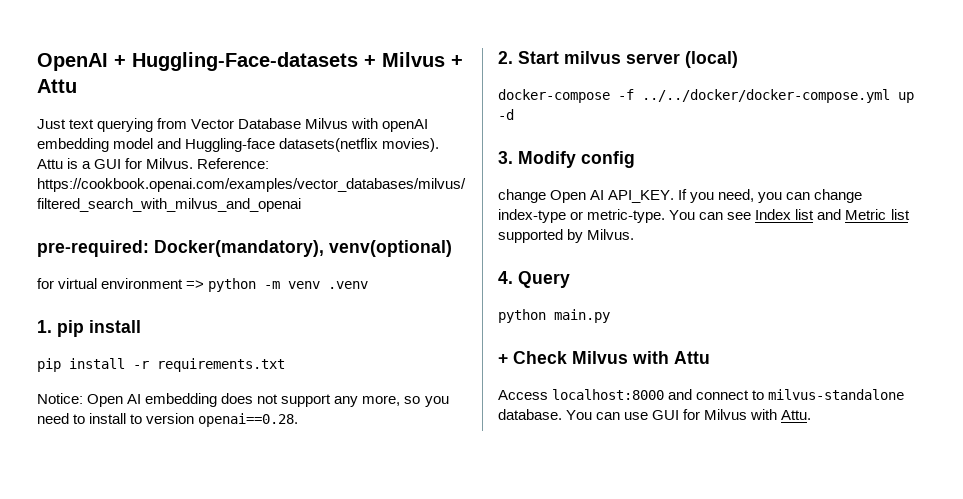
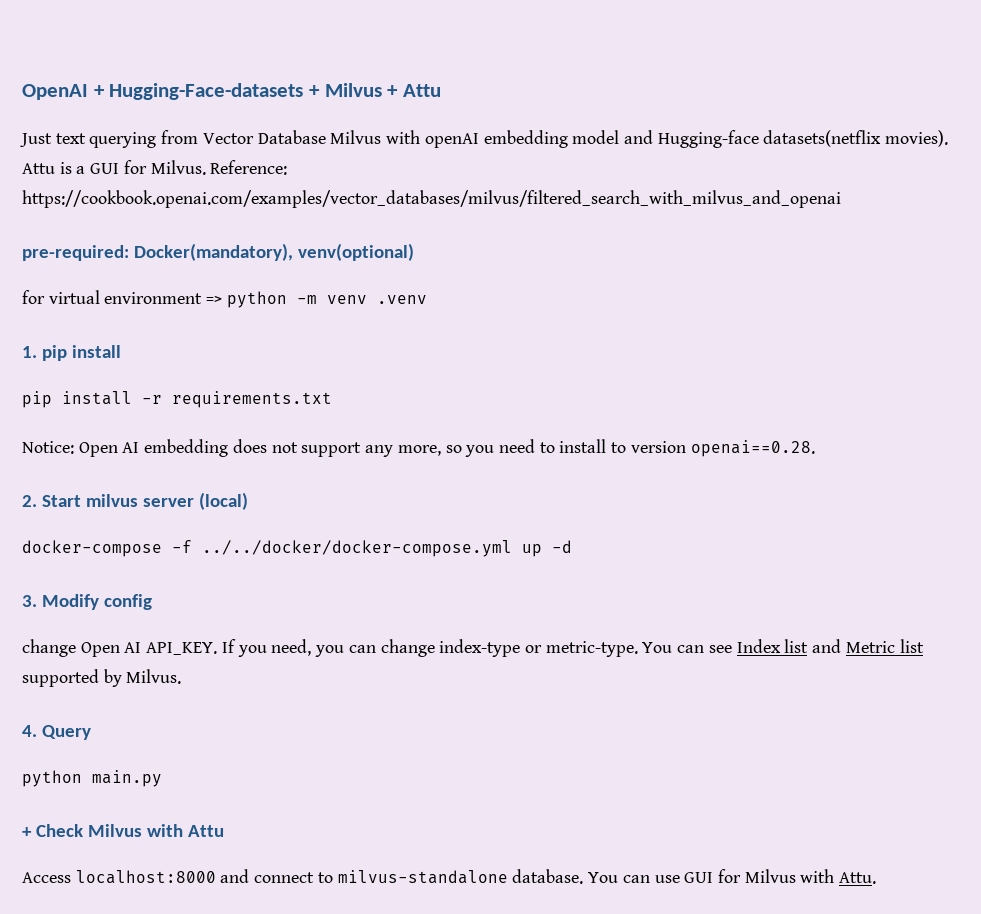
[132,52,358,71] Huggling-Face-datasets -> [109,83,304,100] Hugging-Face-datasets
[185,138,276,152] Huggling-face -> [657,130,759,148] Hugging-face

